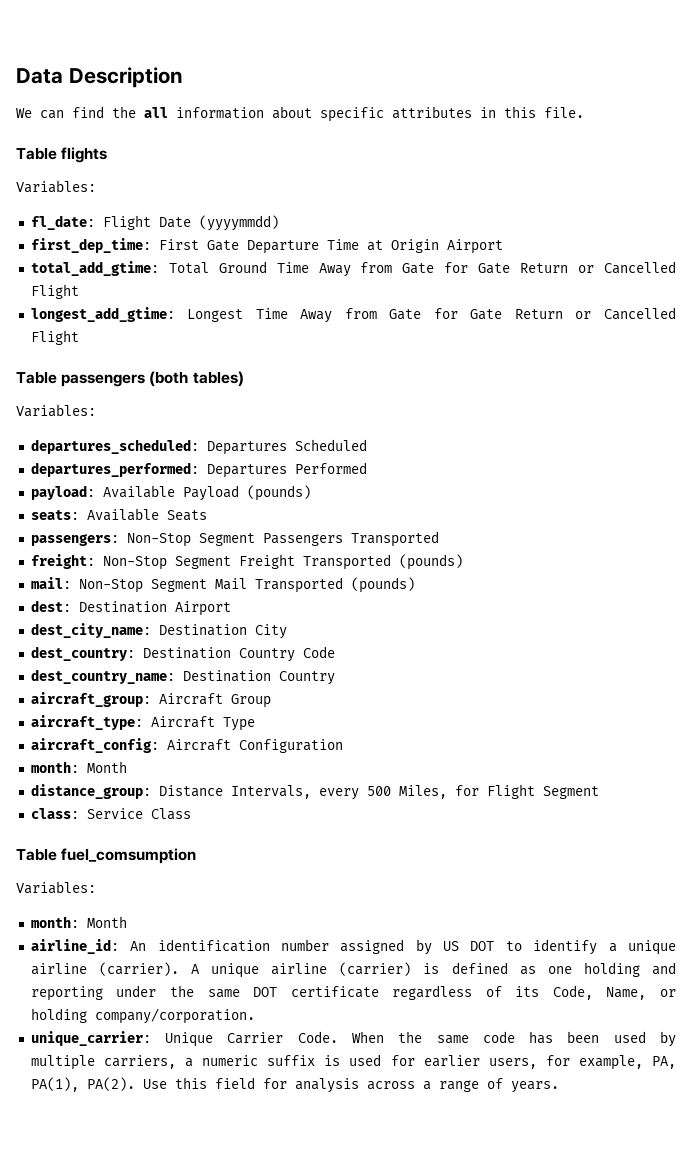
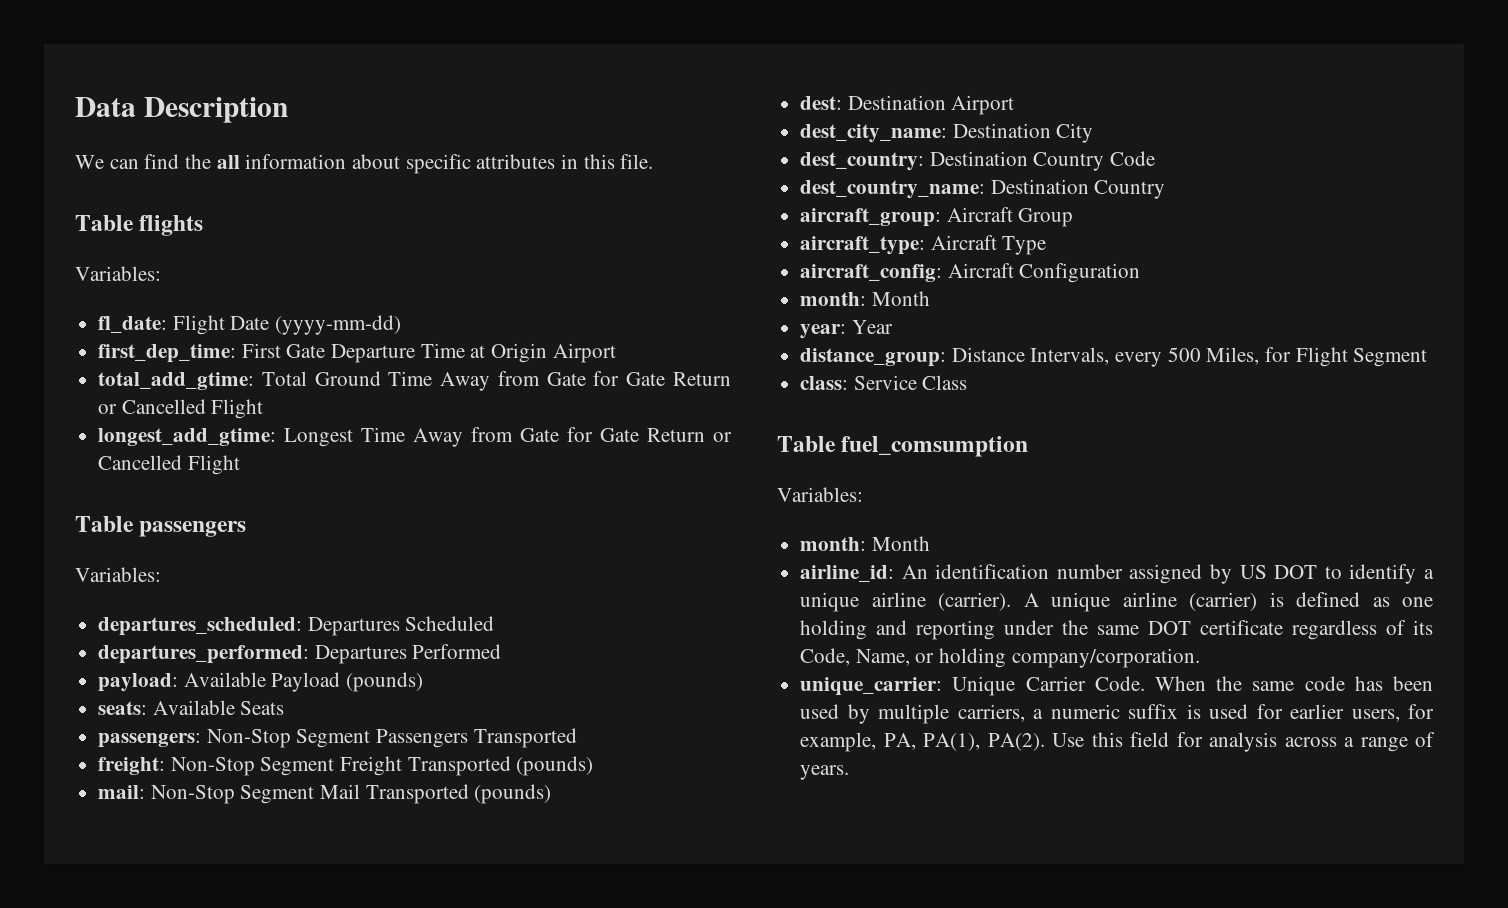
[198,215,279,231] (yyyymmdd) -> [275,315,402,335] (yyyy-mm-dd)
[149,371,244,387] (both tables) -> (247, 529) none
(127, 767) none -> [800,320,893,339] // year: Year

